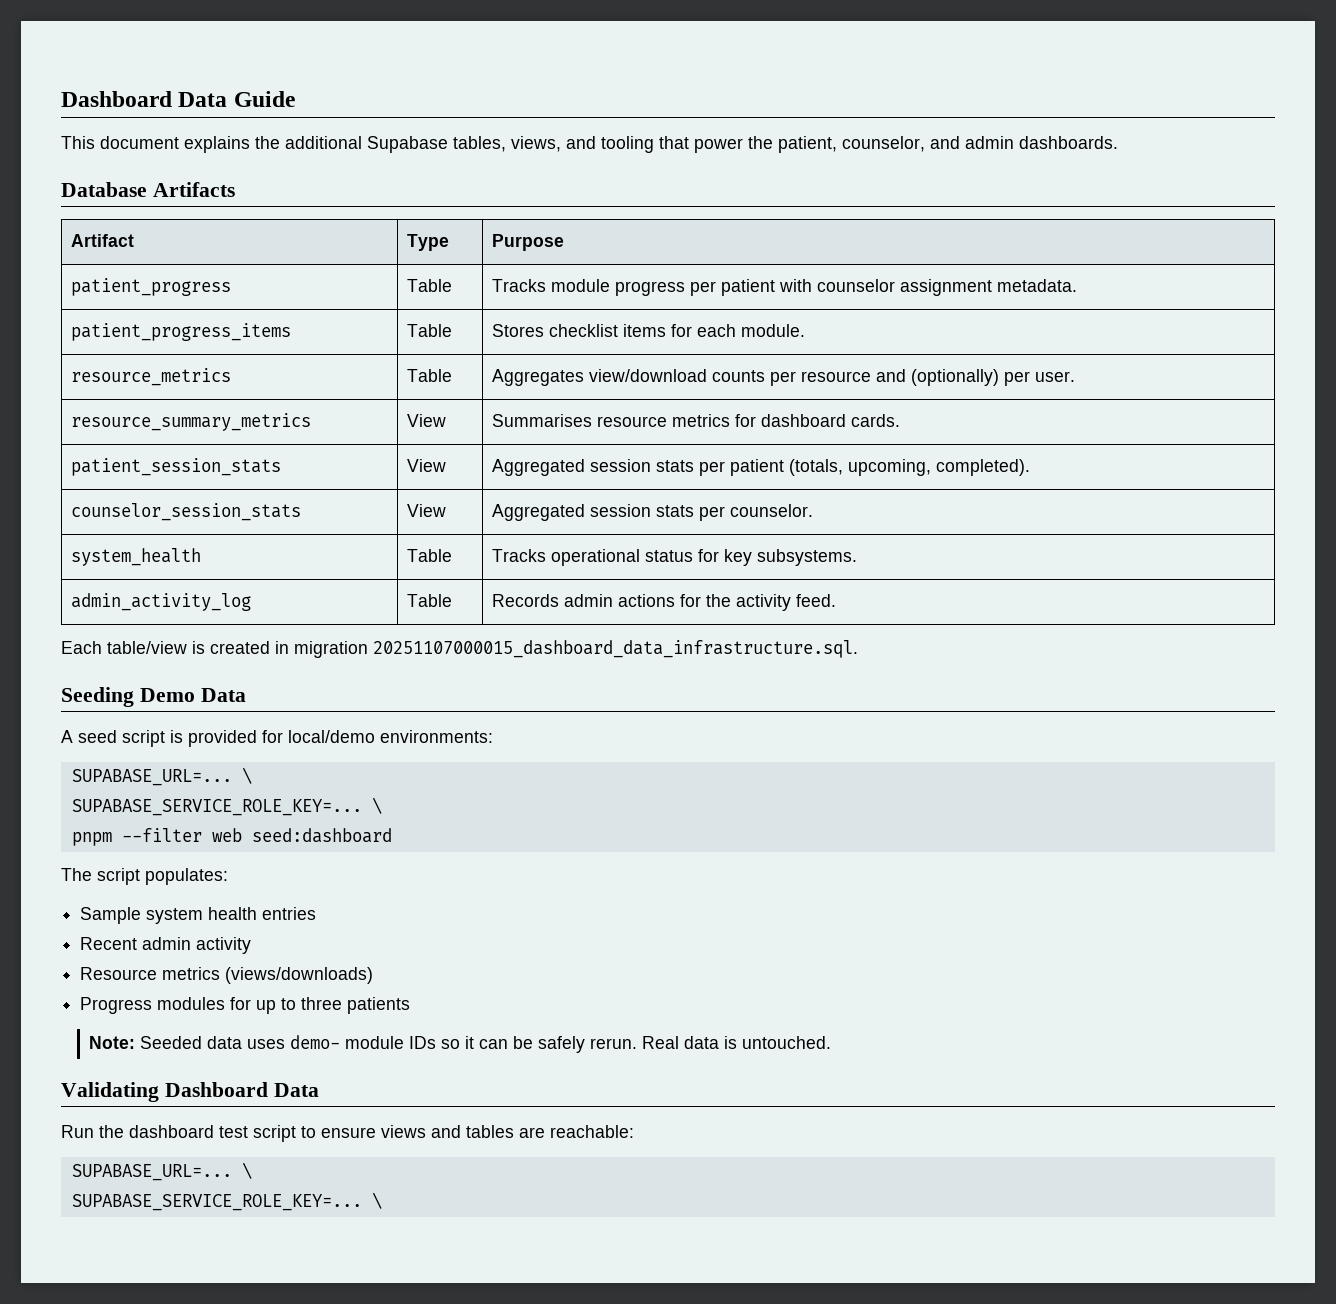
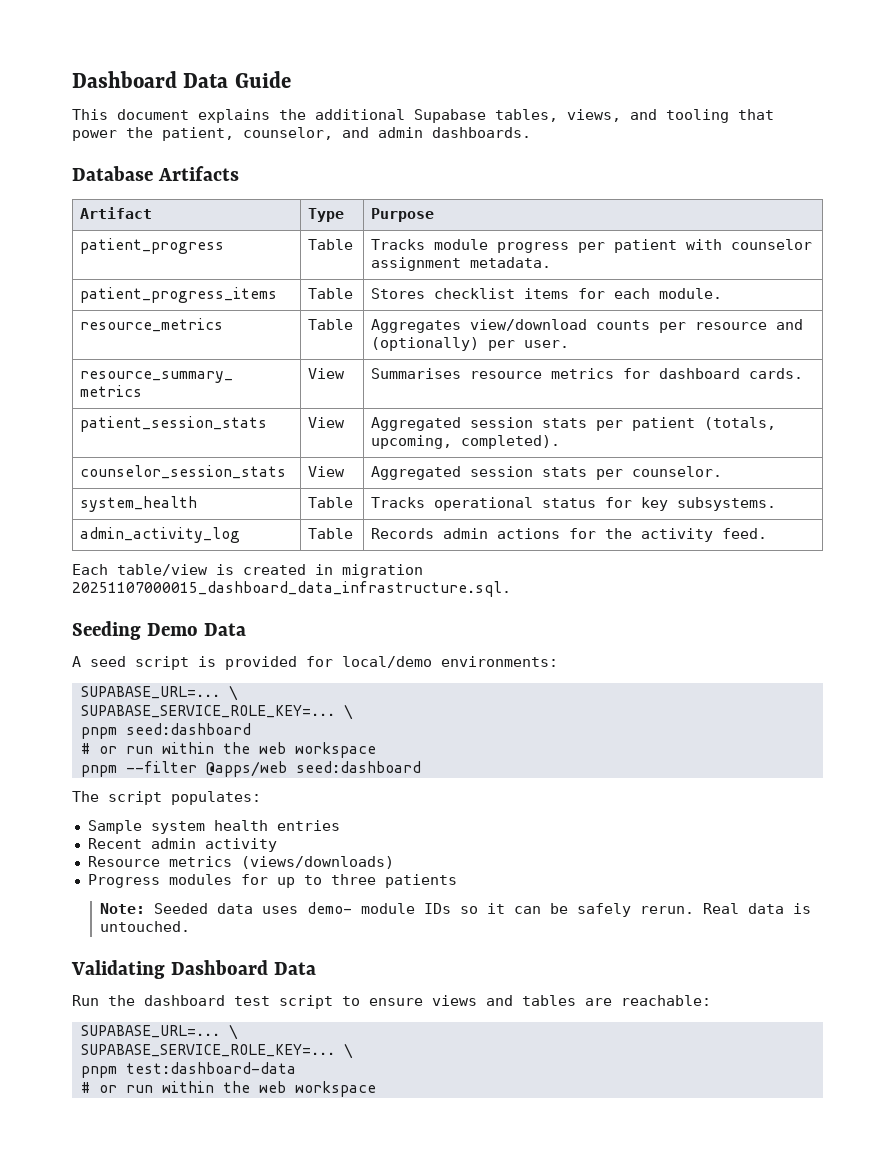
(382, 805) none -> [80,723,251,739] [80,742,376,758] // pnpm seed:dashboard // # or run within the web workspace
[211,828,242,842] web -> [205,761,287,777] @apps/web
(382, 1200) none -> [80,1062,296,1078] [80,1081,376,1097] // pnpm test:dashboard-data // # or run within the web workspace

